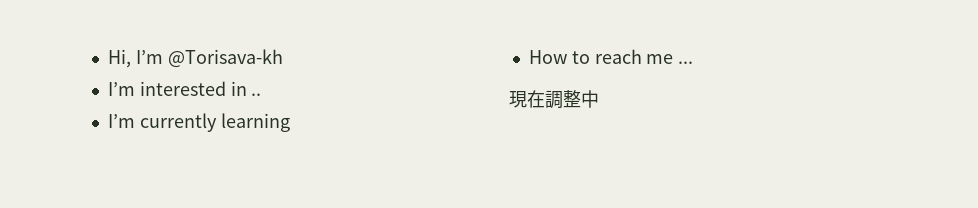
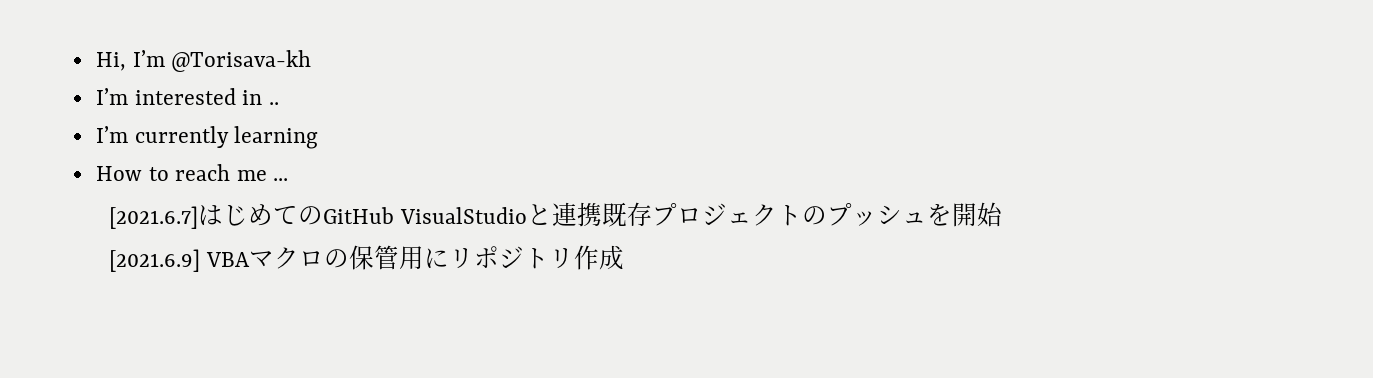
[509,90,599,109] 現在調整中 -> [109,202,1003,229] [109,245,624,272] [2021.6.7]はじめてのGitHub VisualStudioと連携既存プロジェクトのプッシュを開始 // [2021.6.9] VBAマクロの保管用にリポジトリ作成

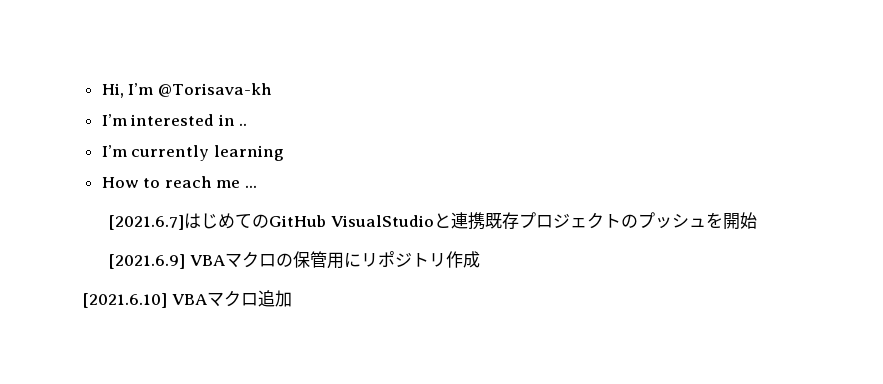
(624, 257) none -> [83,290,292,308] // [2021.6.10] VBAマクロ追加

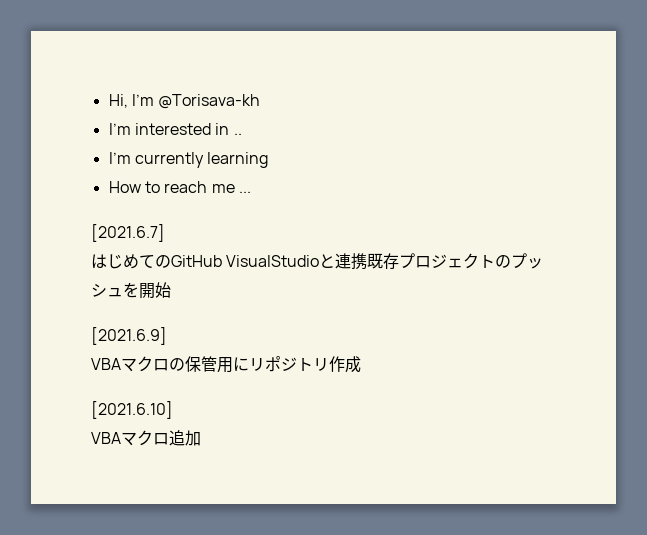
(185, 222) none -> (165, 233) //
(186, 261) none -> (167, 336) //
(167, 300) none -> (173, 410) //

